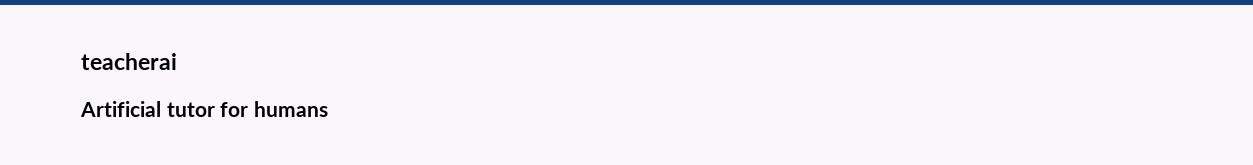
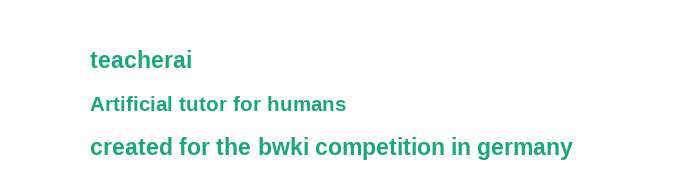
(329, 109) none -> [90,137,574,160] // created for the bwki competition in germany

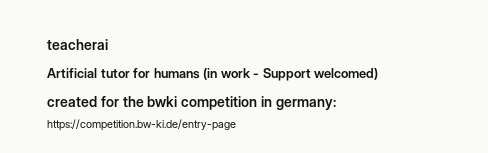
(346, 103) none -> [203,68,379,81] (in work - Support welcomed)
[477,142,574,160] germany -> [275,99,336,110] [47,119,236,131] germany: // https://competition.bw-ki.de/entry-page

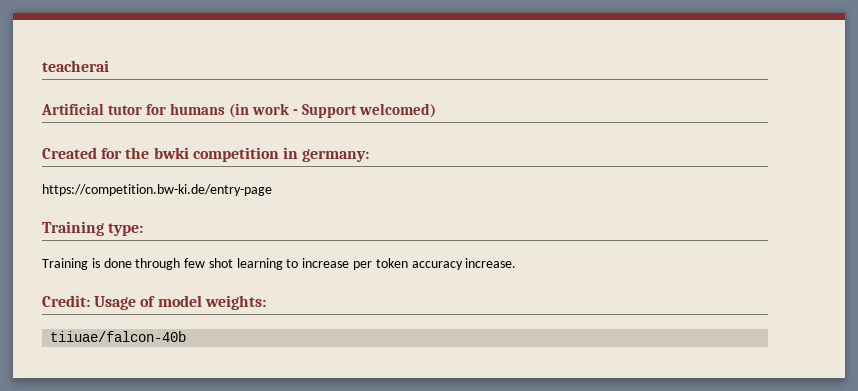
[47,96,97,107] created -> [42,147,97,159] Created
(236, 125) none -> [42,221,144,236] [42,258,517,270] [42,295,266,310] [50,331,187,342] // Training type: // Training is done through few shot learning to increase per token accuracy increase. // Credit: Usage of model weights: // tiiuae/falcon-40b

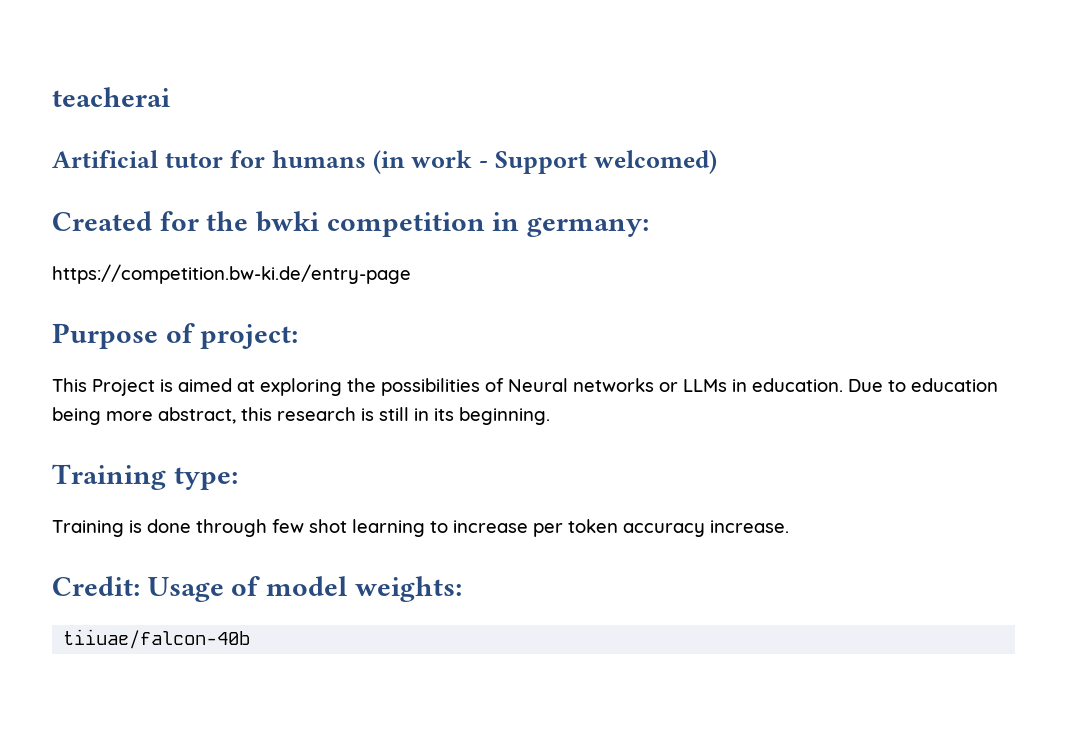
(272, 190) none -> [52,323,299,349] [52,378,998,396] [52,407,550,425] // Purpose of project: // This Project is aimed at exploring the possibilities of Neural networks or LLMs in education. Due to education being more abstract, this research is still in its beginning.

